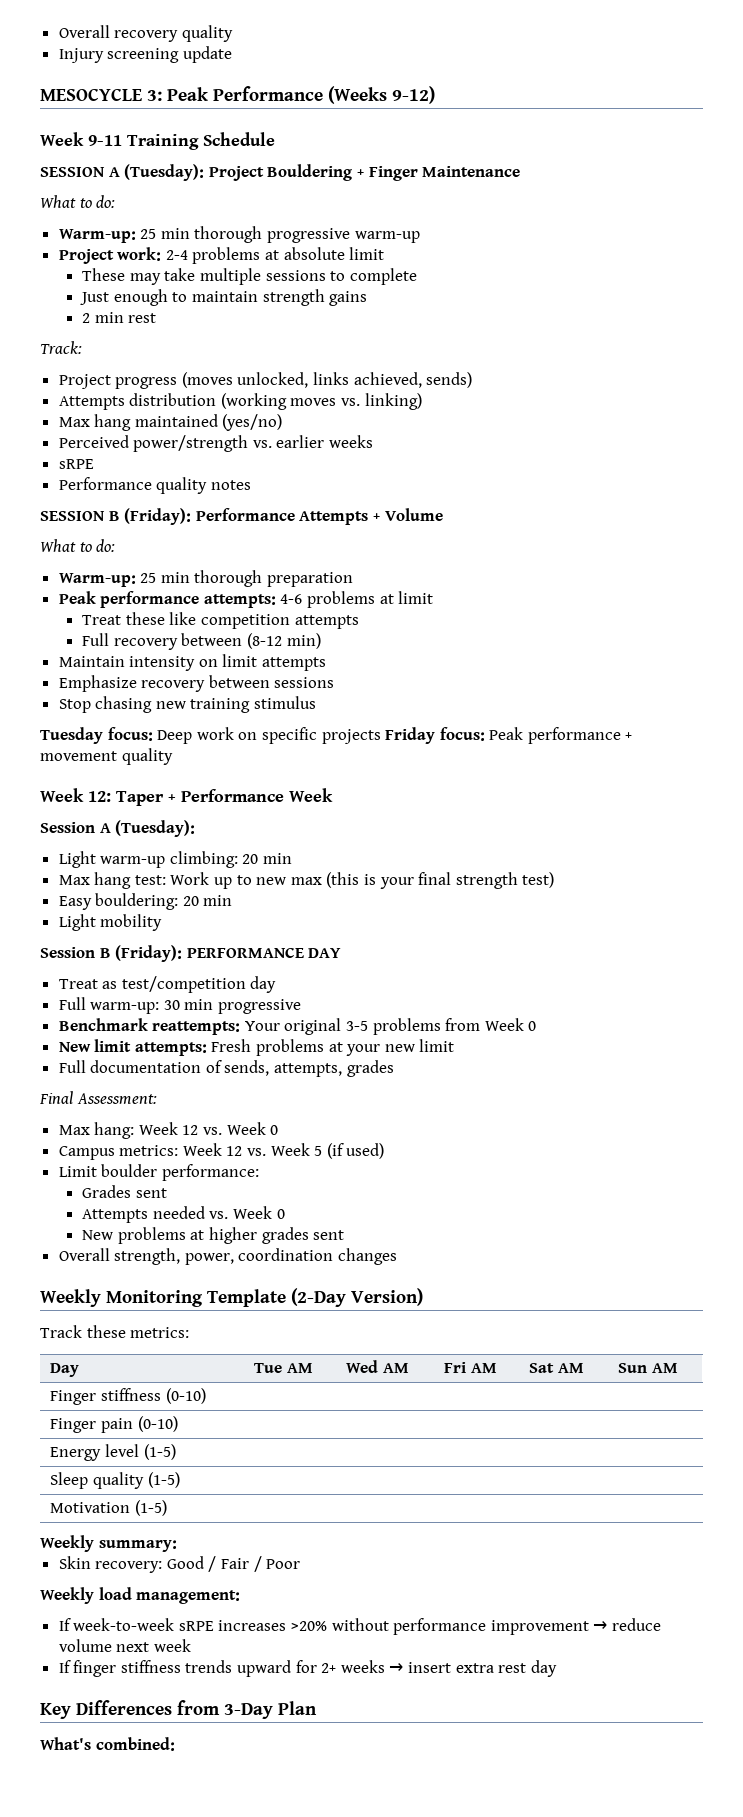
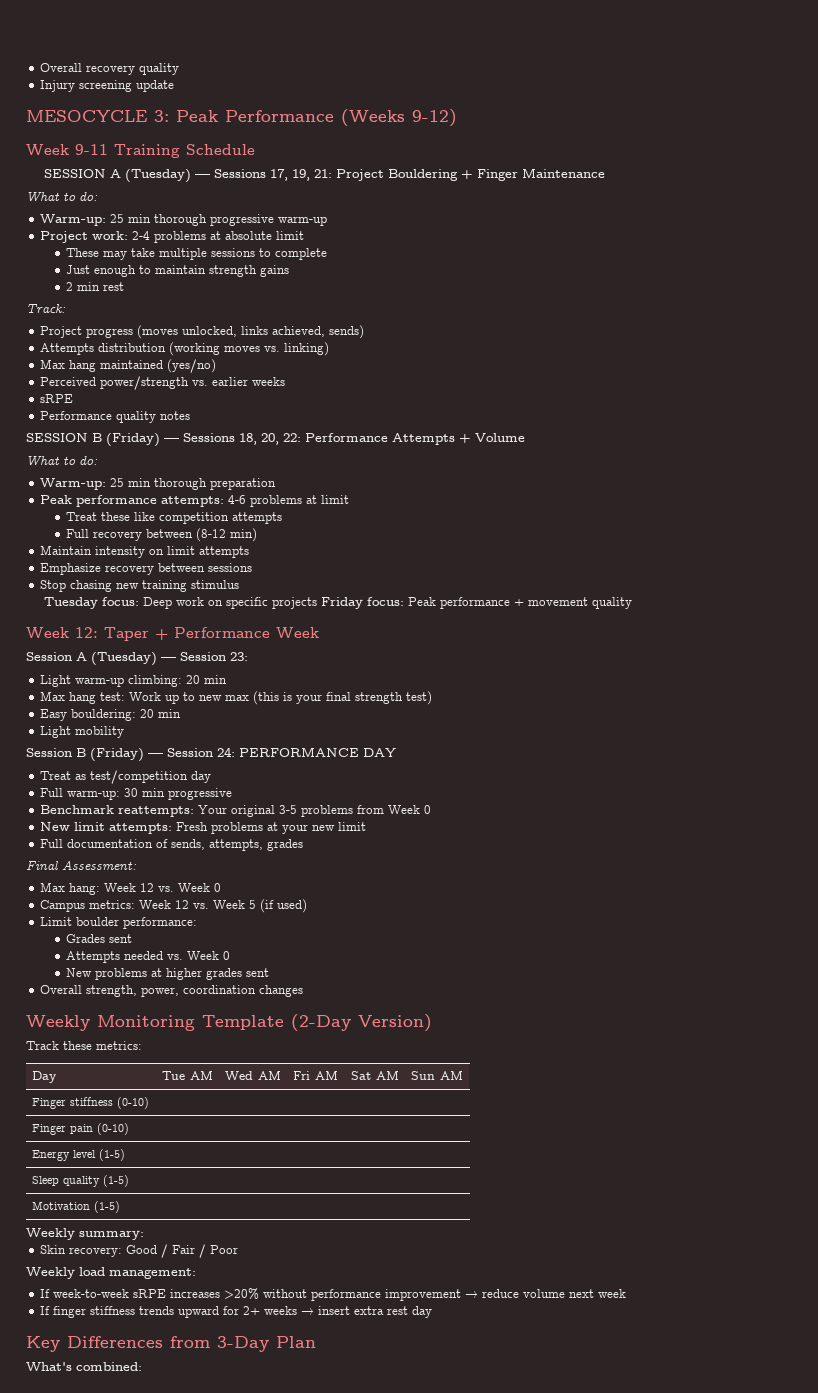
[124,164,205,181] (Tuesday): -> [125,169,333,183] (Tuesday) — Sessions 17, 19, 21:
[124,508,192,525] (Friday): -> [106,433,301,447] (Friday) — Sessions 18, 20, 22:
[115,820,196,837] (Tuesday): -> [91,652,248,666] (Tuesday) — Session 23:
[115,945,183,962] (Friday): -> [90,747,235,762] (Friday) — Session 24:

